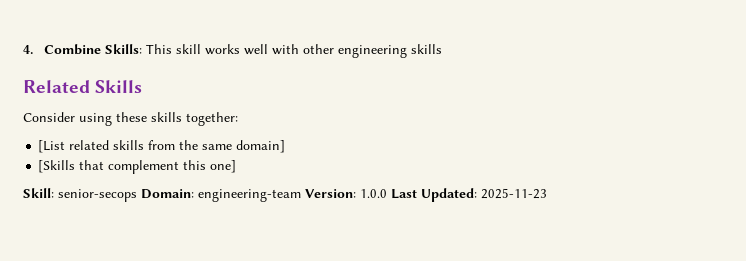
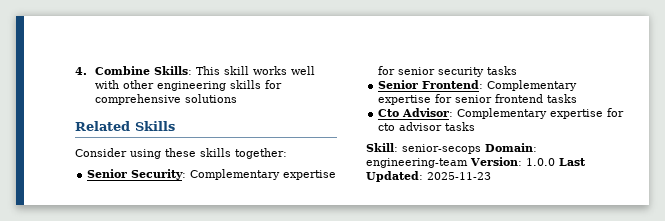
(442, 49) none -> [265,80,283,89] [95,94,238,105] for comprehensive solutions
[38,140,286,153] [38,160,237,174] [List related skills from the same domain] // [Skills that complement this one] -> [87,169,337,180] [378,66,518,77] [378,80,578,91] [378,94,578,105] [378,108,625,119] [378,122,476,131] Senior Security: Complementary expertise for senior security tasks // Senior Frontend: Complementary expertise for senior frontend tasks // Cto Advisor: Complementary expertise for cto advisor tasks

